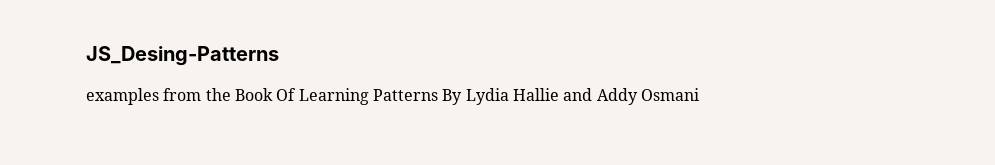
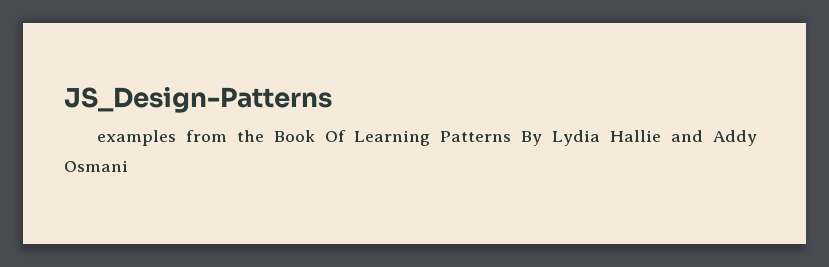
[86,46,279,66] JS_Desing-Patterns -> [64,87,332,113] JS_Design-Patterns

